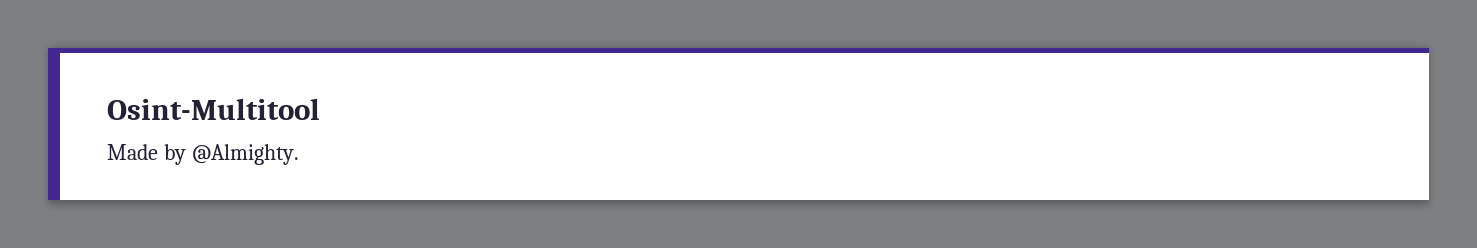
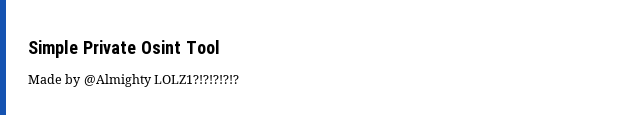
[107,98,320,120] Osint-Multitool -> [28,40,220,58] Simple Private Osint Tool
[191,144,299,165] @Almighty. -> [83,74,240,87] @Almighty LOLZ1?!?!?!?!?

